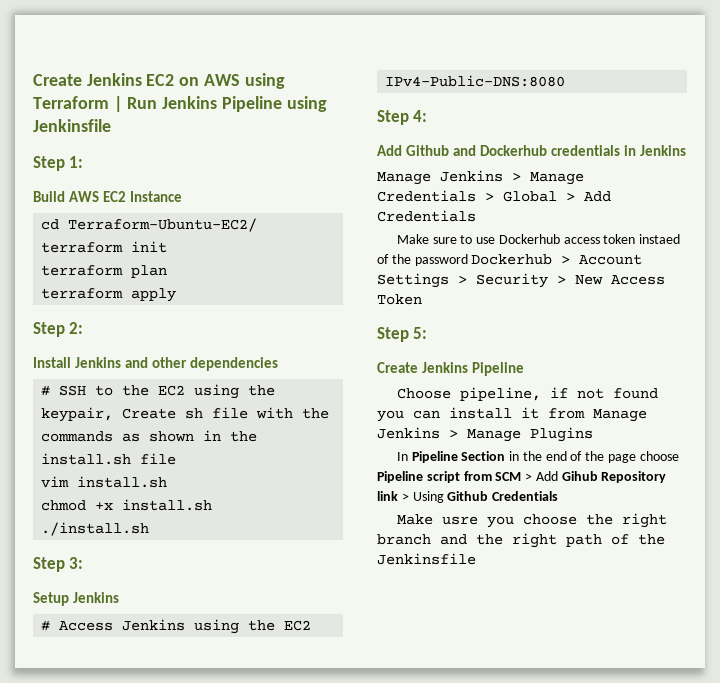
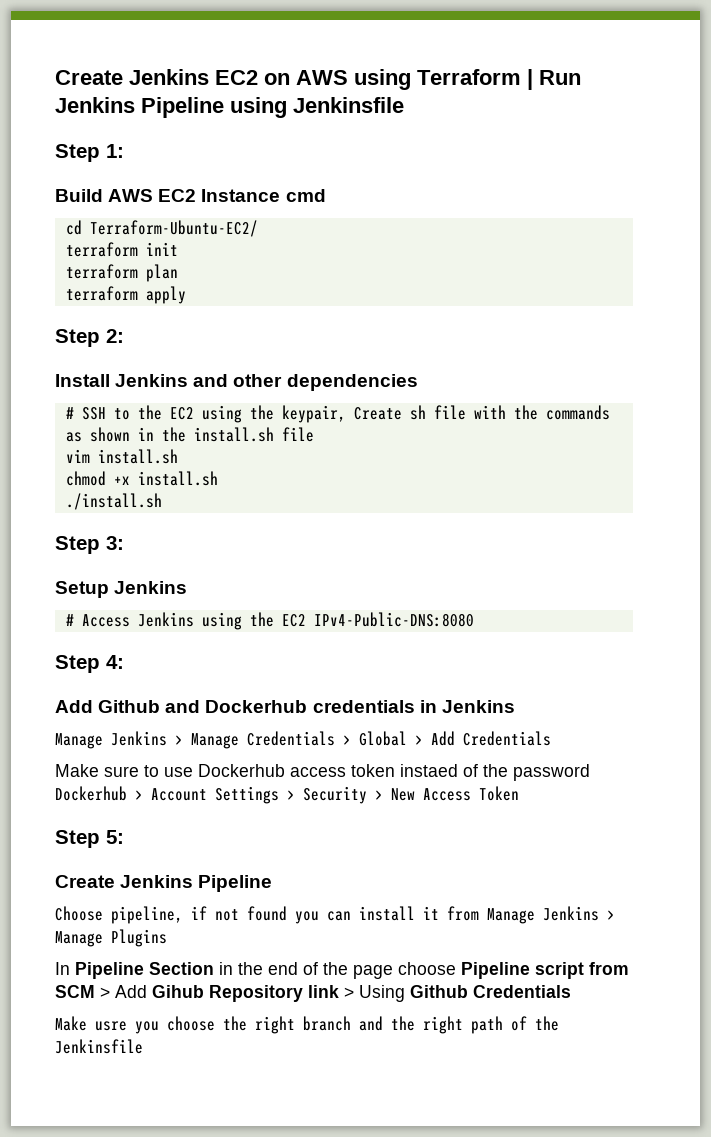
(183, 196) none -> [285,189,326,202] cmd

